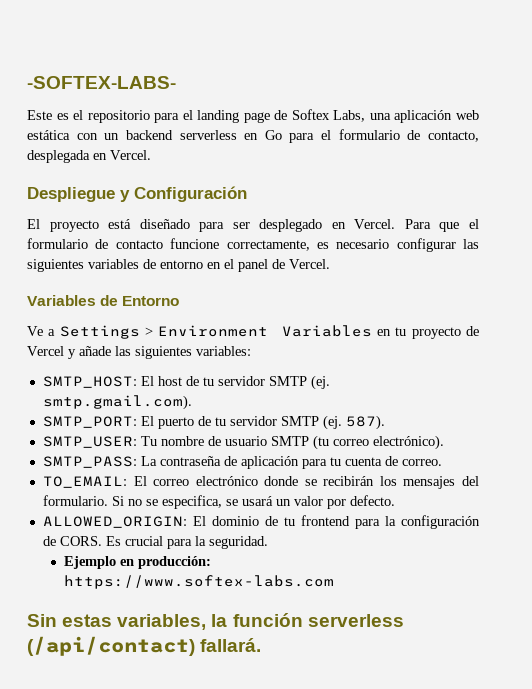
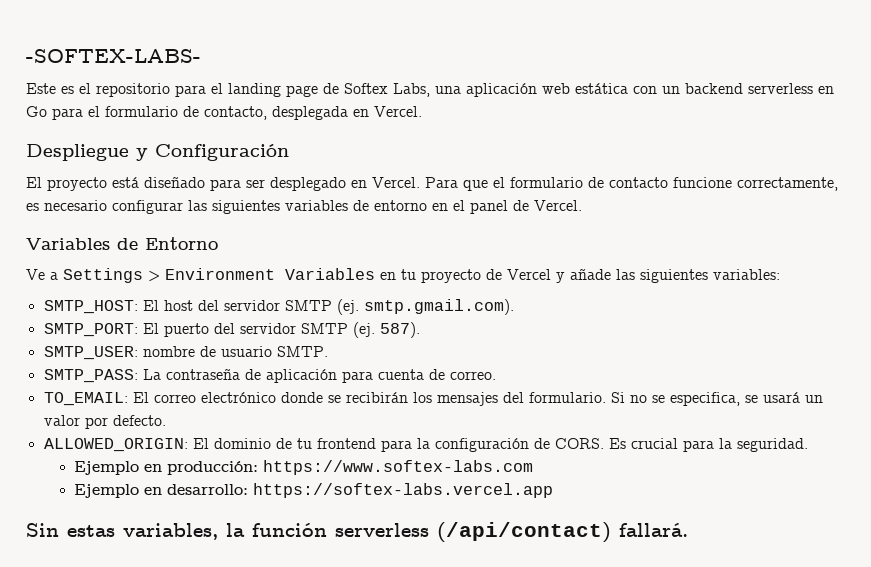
[185,376,214,386] de tu -> [197,300,219,311] del
[197,416,226,426] de tu -> [213,323,235,334] del
[140,436,157,446] Tu -> (138, 353) none
[270,435,444,450] SMTP (tu correo electrónico). -> [276,346,328,357] SMTP.
[329,457,341,466] tu -> (373, 377) none
(334, 582) none -> [74,483,554,498] // Ejemplo en desarrollo: https://softex-labs.vercel.app

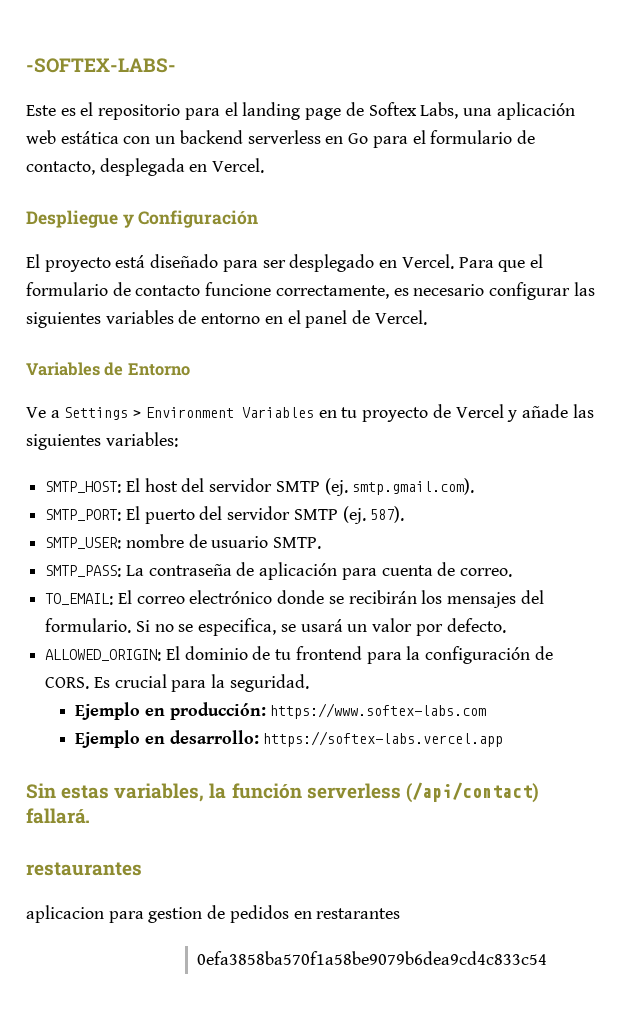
(688, 530) none -> [26,862,142,876] [26,905,401,923] [197,951,548,965] // restaurantes // aplicacion para gestion de pedidos en restarantes // 0efa3858ba570f1a58be9079b6dea9cd4c833c54

